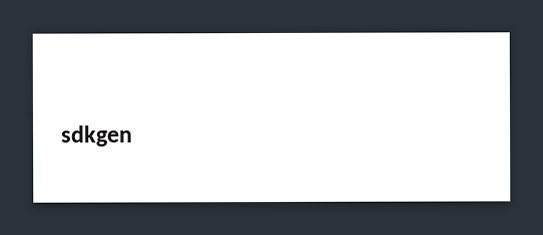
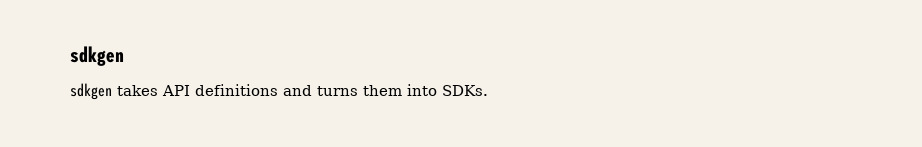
[61,125,133,147] sdkgen -> [70,46,124,66] [70,83,488,100] sdkgen // sdkgen takes API definitions and turns them into SDKs.

